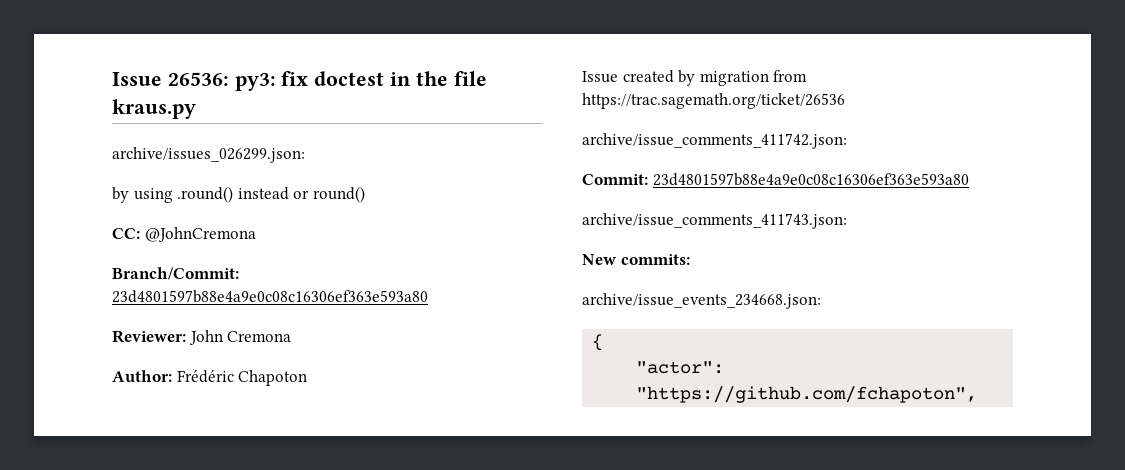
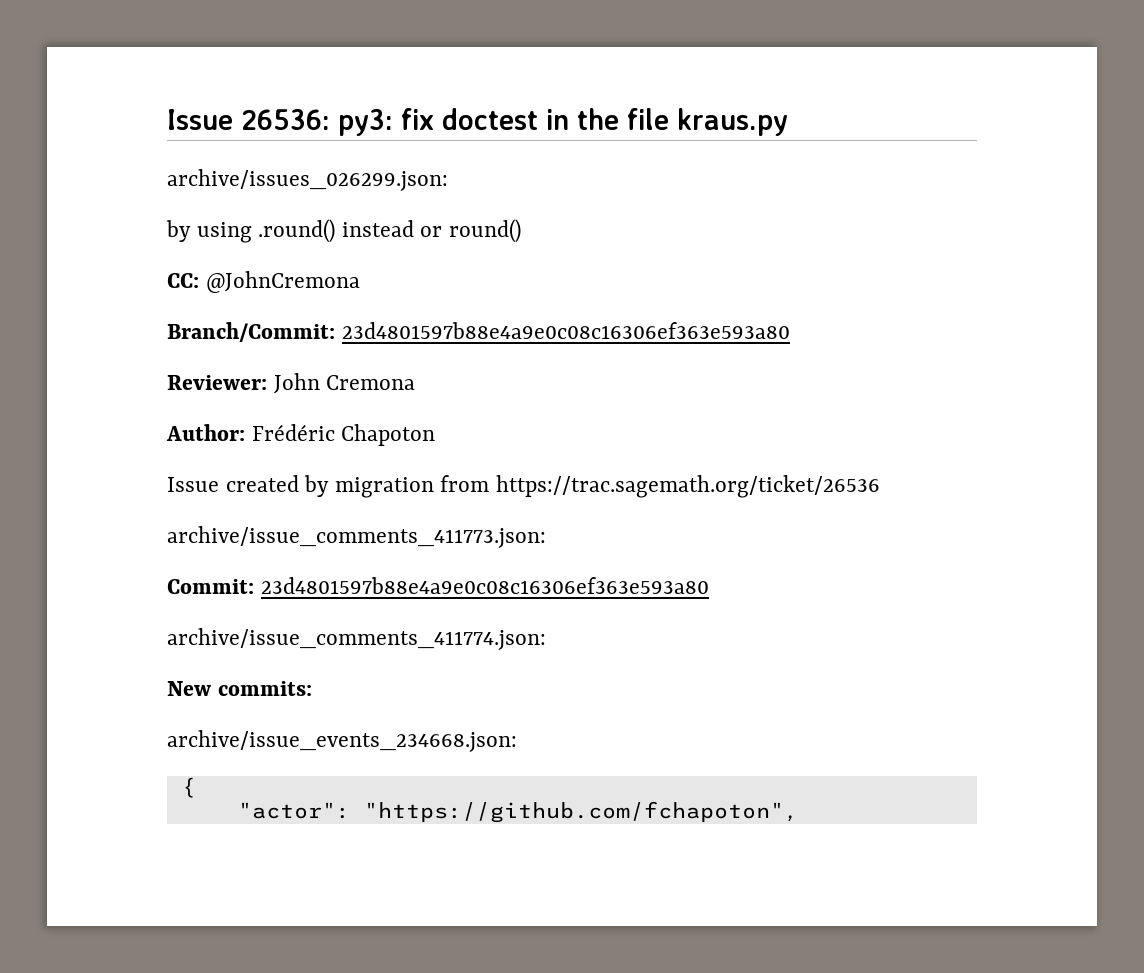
[582,133,847,149] archive/issue_comments_411742.json: -> [167,526,546,548] archive/issue_comments_411773.json:
[582,213,847,229] archive/issue_comments_411743.json: -> [167,628,546,650] archive/issue_comments_411774.json:

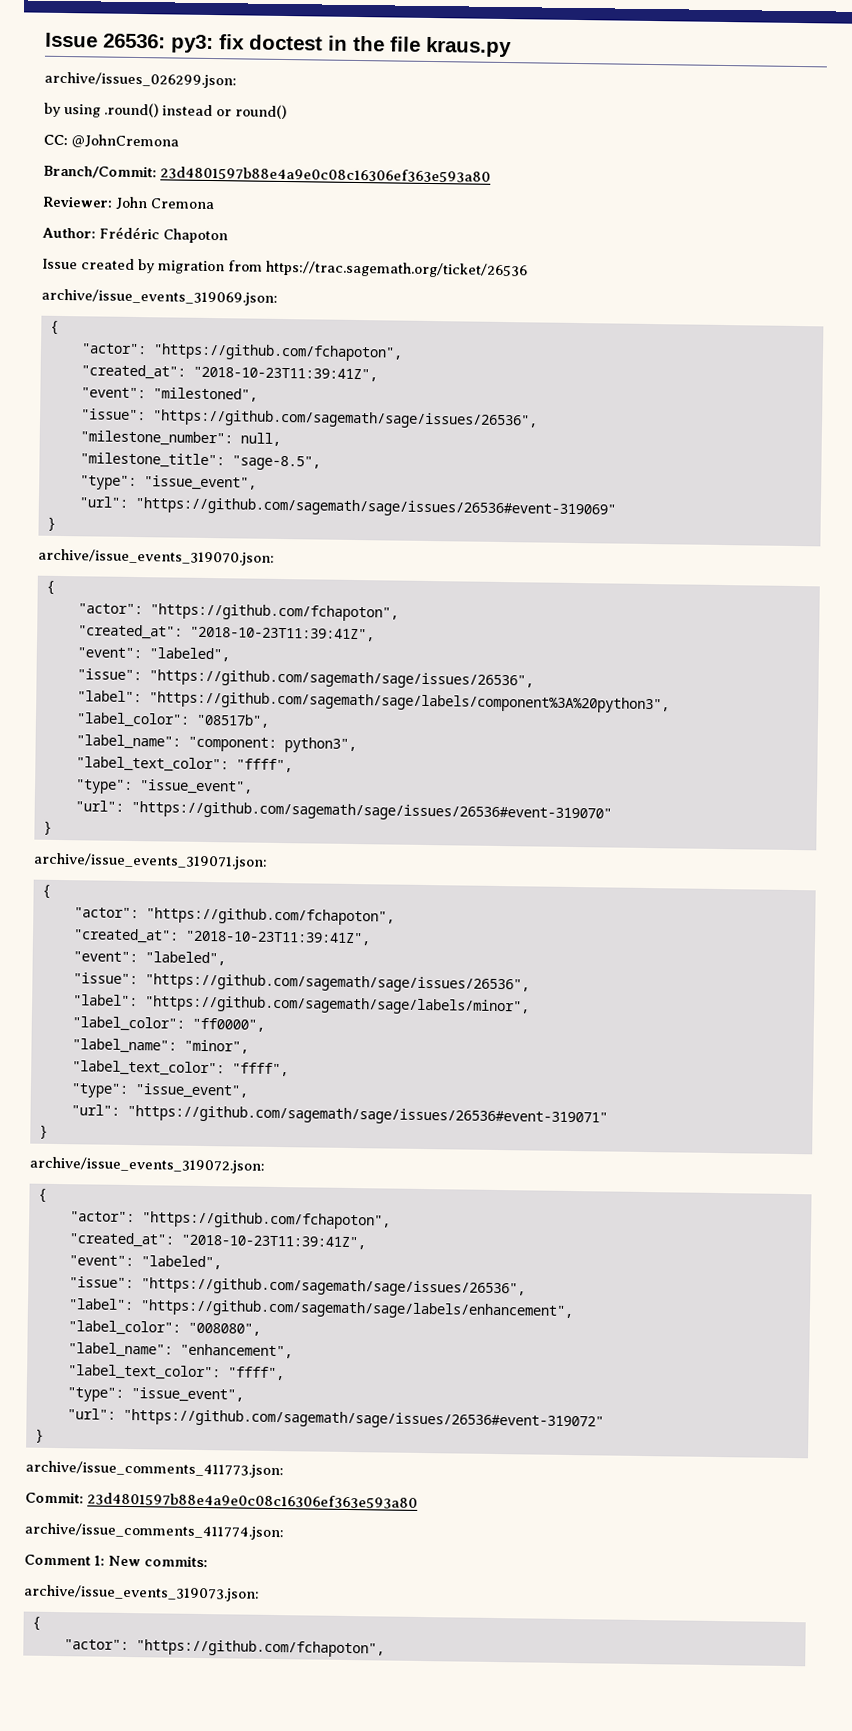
(881, 486) none -> [41,288,278,306] [49,320,59,335] [80,343,403,362] [80,364,378,382] [80,387,258,402] [80,408,538,430] [79,430,281,447] [79,452,321,471] [79,475,257,491] [78,496,616,519] [46,516,56,531] [38,548,275,566] [45,580,55,595] [77,603,399,622] [77,624,375,642] [76,647,230,662] [76,668,534,690] [76,690,670,714] [75,712,270,728] [75,734,357,754] [75,756,293,773] [74,779,253,795] [74,800,612,823] [42,820,52,835] [33,852,268,870] [41,884,51,899] [73,907,395,926] [72,928,371,946] [72,951,226,966] [72,972,530,994] [72,994,530,1016] [71,1016,265,1032] [71,1038,249,1054] [71,1060,289,1077] [70,1083,249,1099] [70,1104,608,1127] [38,1124,48,1139] [29,1156,265,1174] [37,1188,47,1203] [69,1211,391,1230] [68,1232,366,1250] [68,1255,222,1270] [68,1276,526,1298] [67,1298,574,1321] [67,1320,261,1336] [67,1342,293,1359] [66,1364,285,1381] [66,1387,244,1403] [66,1408,604,1431] [34,1428,44,1443] // archive/issue_events_319069.json: // { // "actor": "https://github.com/fchapoton", // "created_at": "2018-10-23T11:39:41Z", // "event": "milestoned", // "issue": "https://github.com/sagemath/sage/issues/26536", // "milestone_number": null, // "milestone_title": "sage-8.5", // "type": "issue_event", // "url": "https://github.com/sagemath/sage/issues/26536#event-319069" // } // archive/issue_events_319070.json: // { // "actor": "https://github.com/fchapoton", // "created_at": "2018-10-23T11:39:41Z", // "event": "labeled", // "issue": "https://github.com/sagemath/sage/issues/26536", // "label": "https://github.com/sagemath/sage/labels/component%3A%20python3", // "label_color": "08517b", // "label_name": "component: python3", // "label_text_color": "ffff", // "type": "issue_event", // "url": "https://github.com/sagemath/sage/issues/26536#event-319070" // } // archive/issue_events_319071.json: // { // "actor": "https://github.com/fchapoton", // "created_at": "2018-10-23T11:39:41Z", // "event": "labeled", // "issue": "https://github.com/sagemath/sage/issues/26536", // "label": "https://github.com/sagemath/sage/labels/minor", // "label_color": "ff0000", // "label_name": "minor", // "label_text_color": "ffff", // "type": "issue_event", // "url": "https://github.com/sagemath/sage/issues/26536#event-319071" // } // archive/issue_events_319072.json: // { // "actor": "https://github.com/fchapoton", // "created_at": "2018-10-23T11:39:41Z", // "event": "labeled", // "issue": "https://github.com/sagemath/sage/issues/26536", // "label": "https://github.com/sagemath/sage/labels/enhancement", // "label_color": "008080", // "label_name": "enhancement", // "label_text_color": "ffff", // "type": "issue_event", // "url": "https://github.com/sagemath/sage/issues/26536#event-319072" // }
(546, 639) none -> [24,1554,105,1566] Comment 1:
[167,730,517,752] archive/issue_events_234668.json: -> [23,1584,260,1602] archive/issue_events_319073.json:

